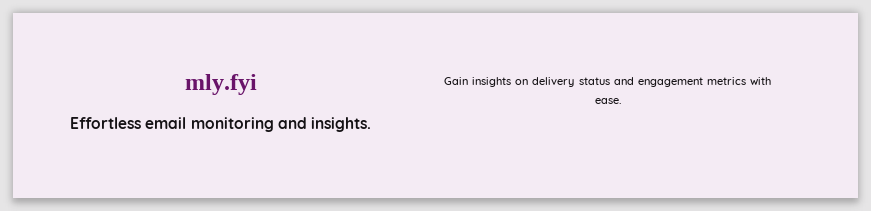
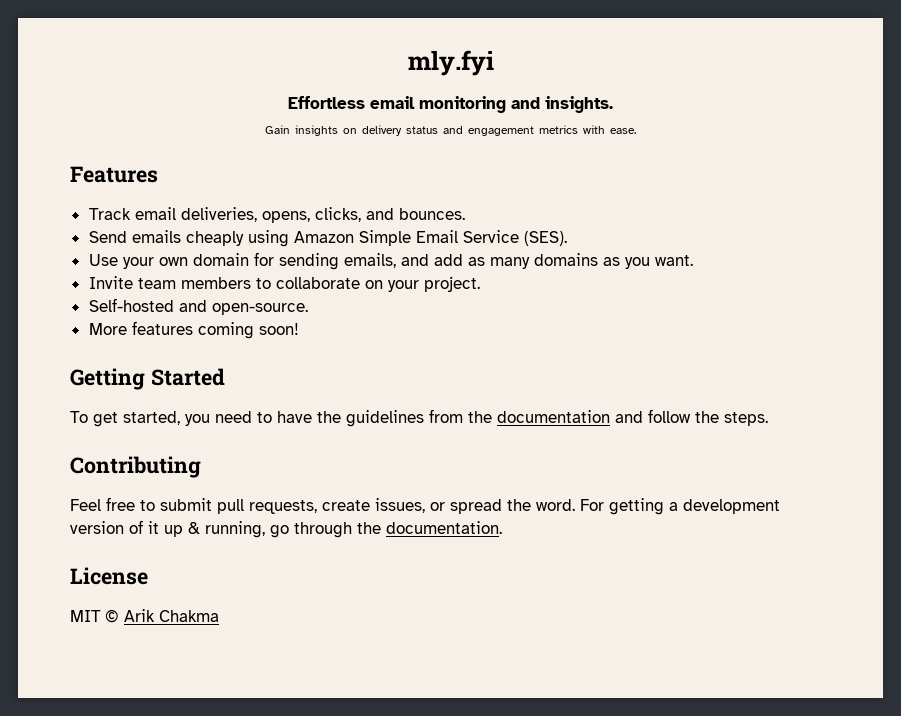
(621, 101) none -> [70,166,158,183] [88,207,465,223] [88,230,567,247] [88,252,693,270] [88,276,480,292] [88,298,308,315] [88,321,299,339] [70,368,225,390] [70,409,768,427] [70,456,201,478] [70,497,780,515] [70,520,502,538] [70,567,148,585] [70,609,219,623] // Features // Track email deliveries, opens, clicks, and bounces. // Send emails cheaply using Amazon Simple Email Service (SES). // Use your own domain for sending emails, and add as many domains as you want. // Invite team members to collaborate on your project. // Self-hosted and open-source. // More features coming soon! // Getting Started // To get started, you need to have the guidelines from the documentation and follow the steps. // Contributing // Feel free to submit pull requests, create issues, or spread the word. For getting a development version of it up & running, go through the documentation. // License // MIT © Arik Chakma

